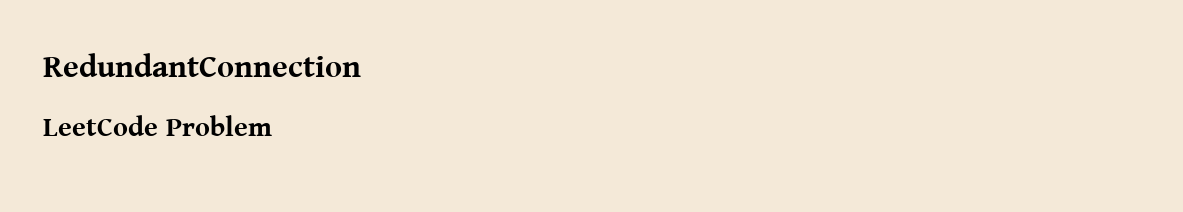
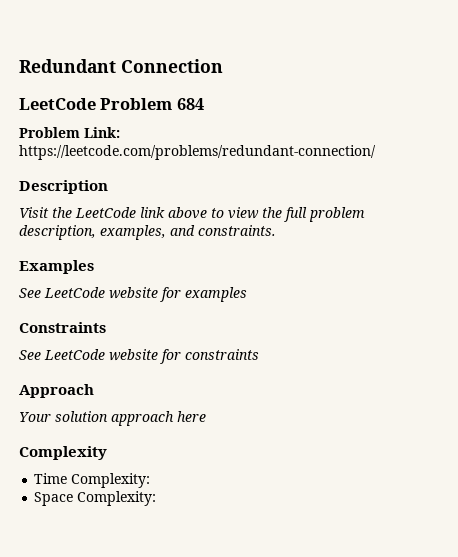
[43,53,361,77] RedundantConnection -> [19,59,223,73] Redundant Connection
(272, 125) none -> [176,98,204,110] [19,127,120,138] [19,145,376,160] [19,180,108,194] [19,207,365,222] [19,225,276,240] [19,260,94,274] [19,287,247,302] [19,322,106,333] [19,349,259,364] [19,384,94,398] [19,411,206,426] [19,446,107,460] [34,473,151,488] [34,491,157,506] 684 // Problem Link: https://leetcode.com/problems/redundant-connection/ // Description // Visit the LeetCode link above to view the full problem description, examples, and constraints. // Examples // See LeetCode website for examples // Constraints // See LeetCode website for constraints // Approach // Your solution approach here // Complexity // Time Complexity: // Space Complexity:

